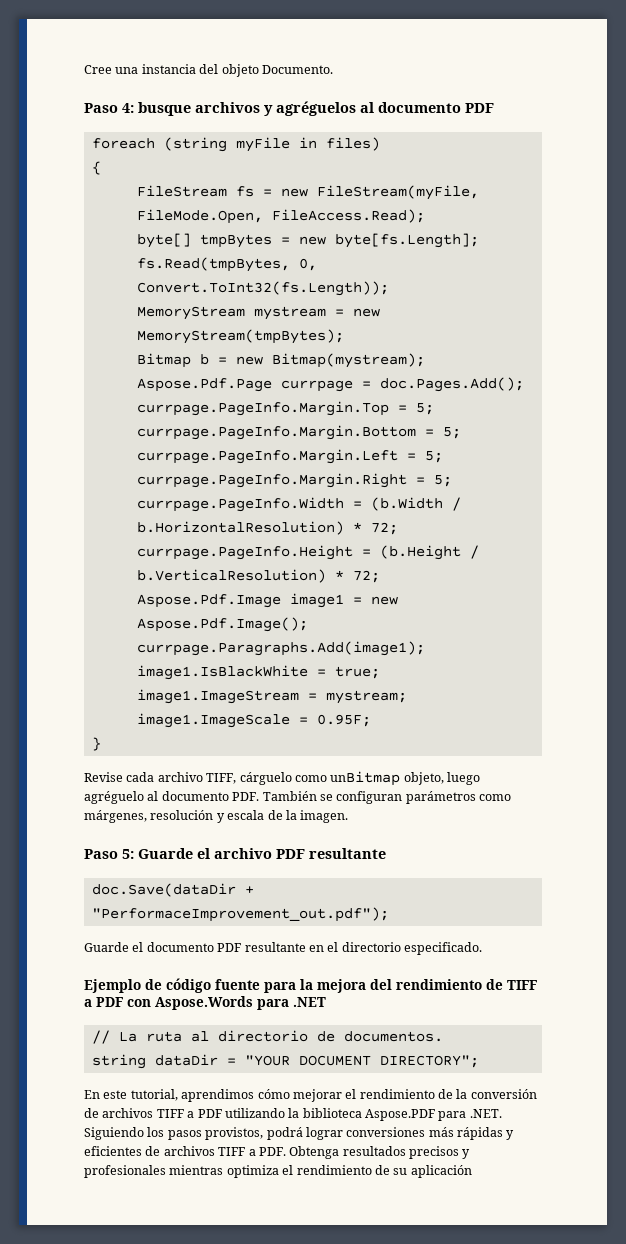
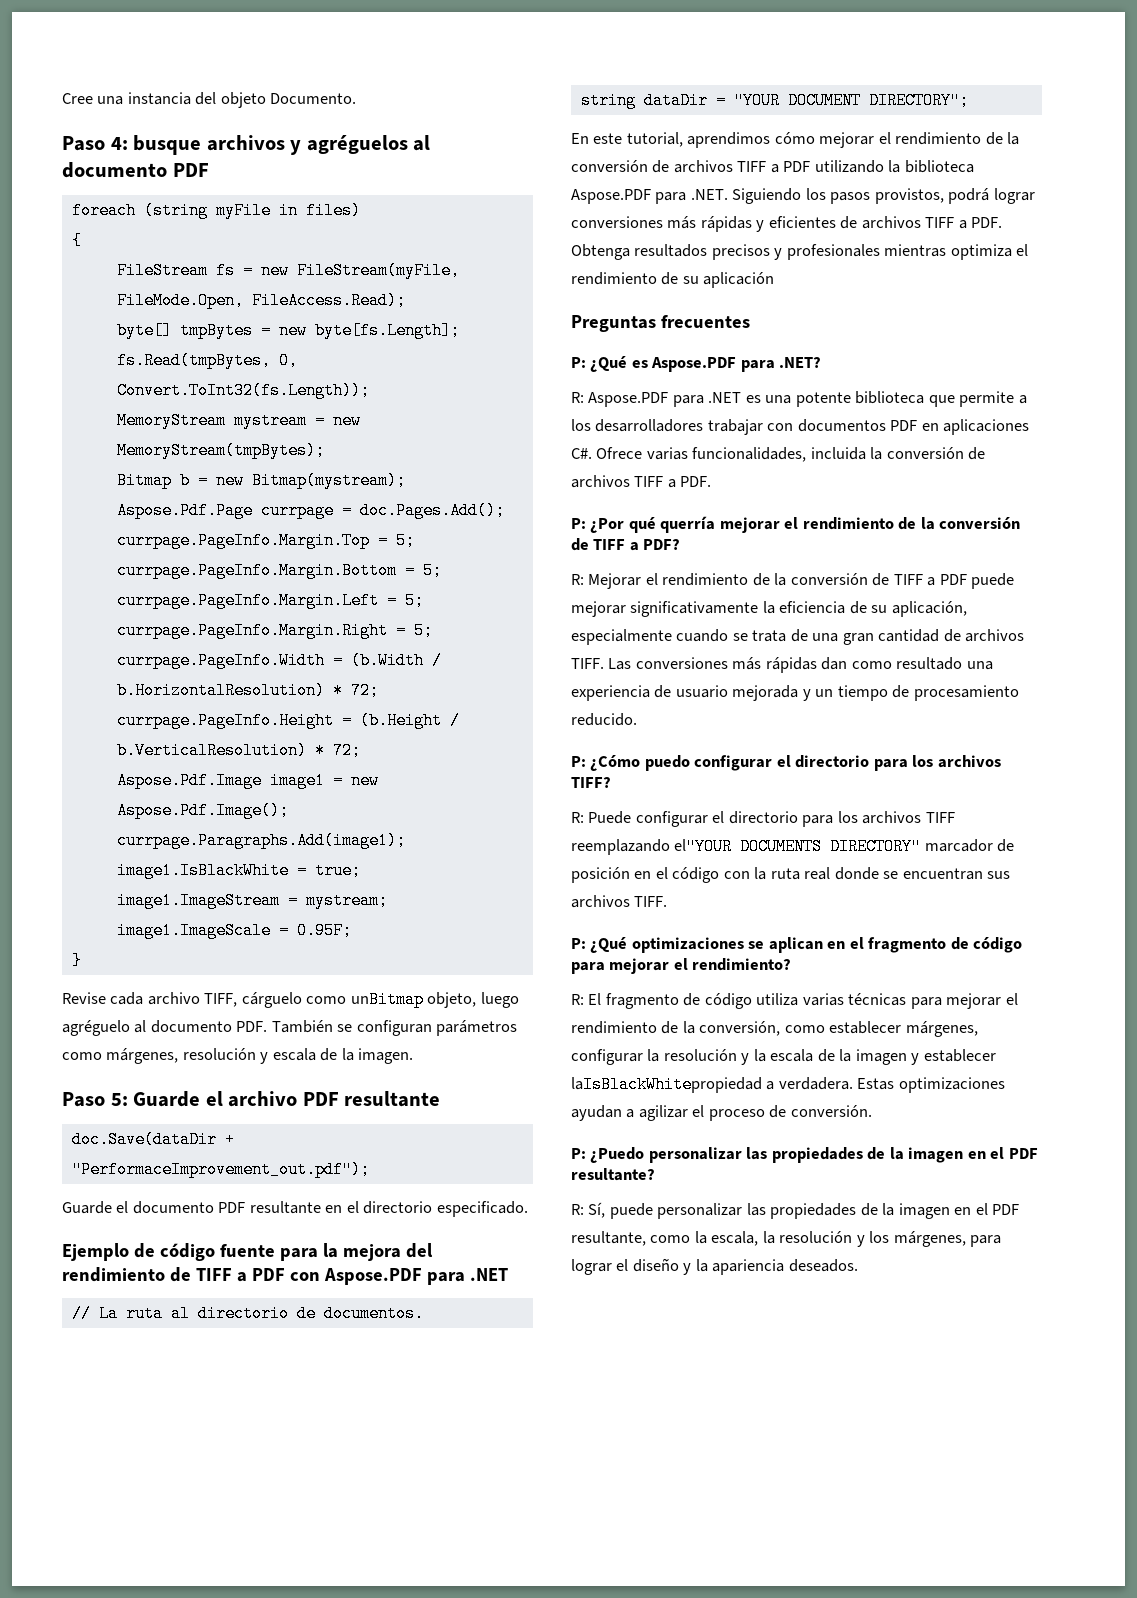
[155,996,253,1010] Aspose.Words -> [323,1268,422,1285] Aspose.PDF
(472, 1171) none -> [571,315,750,332] [571,356,822,372] [571,391,1027,407] [571,419,1030,435] [571,447,986,462] [571,475,712,488] [571,516,1021,533] [571,538,681,551] [571,573,1015,589] [571,601,967,617] [571,629,1025,645] [571,657,993,673] [571,685,1019,701] [571,713,637,726] [571,755,1001,771] [571,777,611,788] [571,811,955,827] [571,838,1015,855] [571,867,1011,883] [571,895,668,908] [571,937,1023,953] [571,958,792,974] [571,993,1018,1009] [571,1021,978,1037] [571,1049,996,1065] [571,1076,1005,1093] [571,1105,872,1121] [571,1147,1038,1163] [571,1168,655,1181] [571,1202,1020,1219] [571,1231,1002,1247] [571,1258,858,1275] // Preguntas frecuentes // P: ¿Qué es Aspose.PDF para .NET? // R: Aspose.PDF para .NET es una potente biblioteca que permite a los desarrolladores trabajar con documentos PDF en aplicaciones C#. Ofrece varias funcionalidades, incluida la conversión de archivos TIFF a PDF. // P: ¿Por qué querría mejorar el rendimiento de la conversión de TIFF a PDF? // R: Mejorar el rendimiento de la conversión de TIFF a PDF puede mejorar significativamente la eficiencia de su aplicación, especialmente cuando se trata de una gran cantidad de archivos TIFF. Las conversiones más rápidas dan como resultado una experiencia de usuario mejorada y un tiempo de procesamiento reducido. // P: ¿Cómo puedo configurar el directorio para los archivos TIFF? // R: Puede configurar el directorio para los archivos TIFF reemplazando el"YOUR DOCUMENTS DIRECTORY" marcador de posición en el código con la ruta real donde se encuentran sus archivos TIFF. // P: ¿Qué optimizaciones se aplican en el fragmento de código para mejorar el rendimiento? // R: El fragmento de código utiliza varias técnicas para mejorar el rendimiento de la conversión, como establecer márgenes, configurar la resolución y la escala de la imagen y establecer laIsBlackWhitepropiedad a verdadera. Estas optimizaciones ayudan a agilizar el proceso de conversión. // P: ¿Puedo personalizar las propiedades de la imagen en el PDF resultante? // R: Sí, puede personalizar las propiedades de la imagen en el PDF resultante, como la escala, la resolución y los márgenes, para lograr el diseño y la apariencia deseados.

